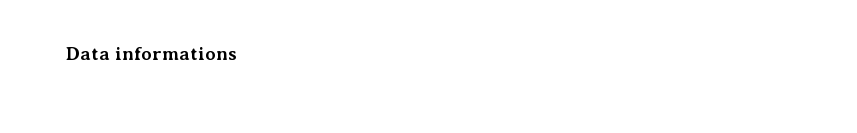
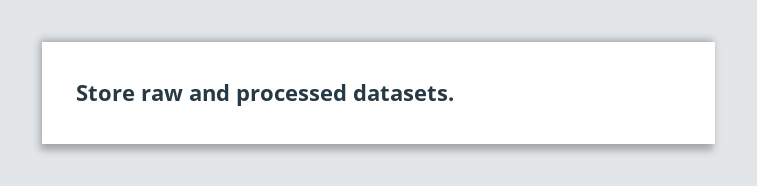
[66,47,238,60] Data informations -> [76,84,454,106] Store raw and processed datasets.

